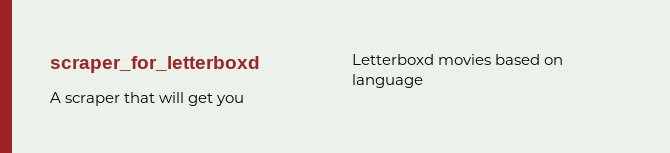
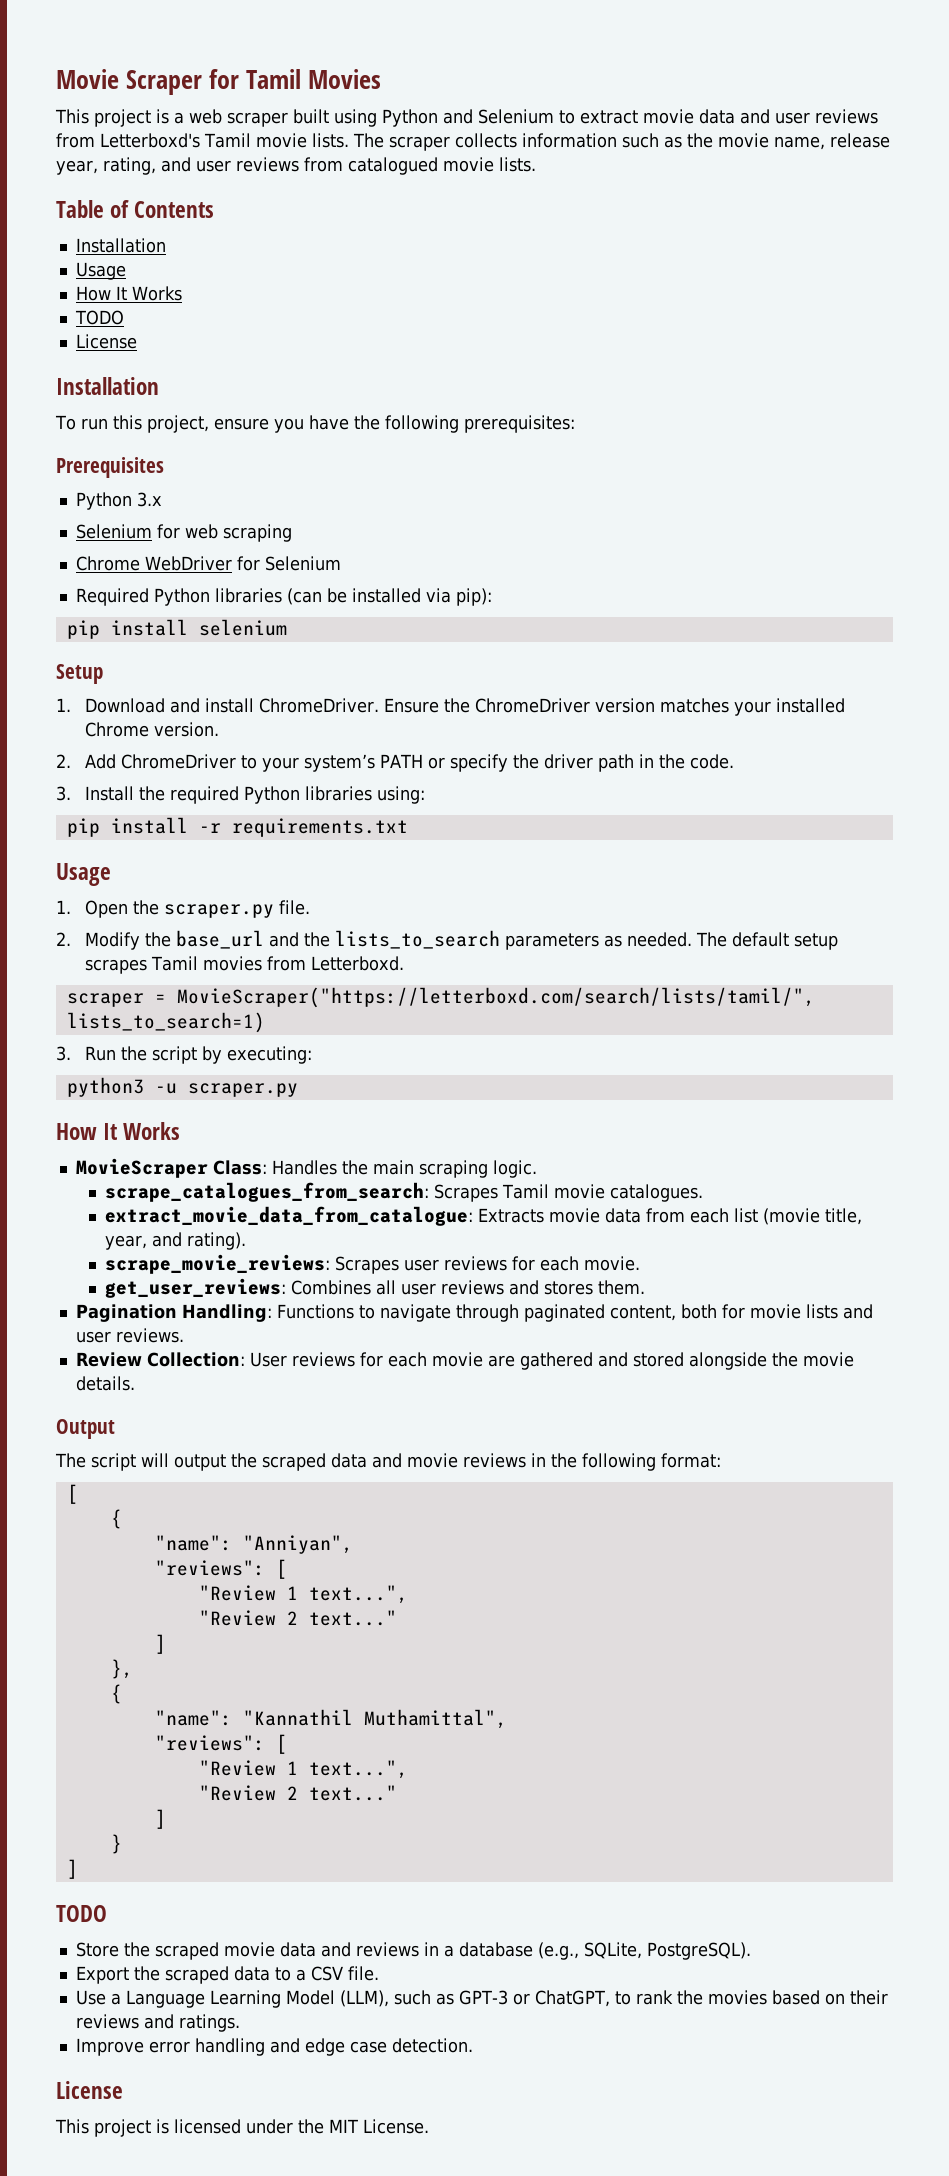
[50,56,260,73] [50,92,245,106] [352,54,564,65] [352,74,423,88] scraper_for_letterboxd // A scraper that will get you Letterboxd movies based on language -> [56,69,382,95] [55,109,878,127] [56,133,890,151] [56,157,536,175] [56,200,215,218] [75,238,166,253] [75,262,126,280] [75,286,182,301] [74,310,124,325] [75,334,137,349] [56,377,159,395] [55,415,575,433] [56,457,164,478] [75,492,162,510] [75,524,292,542] [75,556,341,571] [75,588,492,606] [66,619,287,639] [56,664,103,684] [56,698,846,716] [85,722,220,737] [56,754,734,772] [56,786,426,804] [66,817,408,837] [56,863,111,886] [56,900,311,918] [56,930,839,950] [85,956,404,974] [66,987,815,1008] [66,1012,265,1033] [56,1046,313,1064] [66,1077,298,1097] [56,1122,181,1140] [75,1158,537,1178] [104,1182,703,1202] [104,1206,862,1226] [104,1232,246,1250] [104,1254,640,1274] [104,1278,645,1298] [75,1304,873,1322] [75,1328,184,1343] [75,1352,854,1370] [75,1376,135,1391] [56,1419,115,1439] [55,1453,721,1471] [66,1484,78,1504] [110,1509,122,1529] [154,1535,353,1554] [154,1559,287,1579] [198,1585,408,1604] [198,1610,397,1626] [154,1634,166,1654] [110,1659,133,1679] [110,1684,122,1704] [154,1709,507,1729] [154,1734,287,1754] [198,1760,408,1779] [198,1785,397,1801] [154,1809,166,1829] [110,1834,122,1854] [66,1859,78,1879] [56,1905,107,1922] [75,1942,751,1960] [75,1966,379,1984] [75,1990,888,2008] [75,2014,240,2032] [75,2038,473,2056] [56,2081,123,2099] [55,2119,429,2137] Movie Scraper for Tamil Movies // This project is a web scraper built using Python and Selenium to extract movie data and user reviews from Letterboxd's Tamil movie lists. The scraper collects information such as the movie name, release year, rating, and user reviews from catalogued movie lists. // Table of Contents // Installation // Usage // How It Works // TODO // License // Installation // To run this project, ensure you have the following prerequisites: // Prerequisites // Python 3.x // Selenium for web scraping // Chrome WebDriver for Selenium // Required Python libraries (can be installed via pip): // pip install selenium // Setup // 1. Download and install ChromeDriver. Ensure the ChromeDriver version matches your installed Chrome version. // 2. Add ChromeDriver to your system’s PATH or specify the driver path in the code. // 3. Install the required Python libraries using: // pip install -r requirements.txt // Usage // 1. Open the scraper.py file. // 2. Modify the base_url and the lists_to_search parameters as needed. The default setup scrapes Tamil movies from Letterboxd. // scraper = MovieScraper("https://letterboxd.com/search/lists/tamil/", lists_to_search=1) // 3. Run the script by executing: // python3 -u scraper.py // How It Works // MovieScraper Class: Handles the main scraping logic. // scrape_catalogues_from_search: Scrapes Tamil movie catalogues. // extract_movie_data_from_catalogue: Extracts movie data from each list (movie title, year, and rating). // scrape_movie_reviews: Scrapes user reviews for each movie. // get_user_reviews: Combines all user reviews and stores them. // Pagination Handling: Functions to navigate through paginated content, both for movie lists and user reviews. // Review Collection: User reviews for each movie are gathered and stored alongside the movie details. // Output // The script will output the scraped data and movie reviews in the following format: // [ // { // "name": "Anniyan", // "reviews": [ // "Review 1 text...", // "Review 2 text..." // ] // }, // { // "name": "Kannathil Muthamittal", // "reviews": [ // "Review 1 text...", // "Review 2 text..." // ] // } // ] // TODO // Store the scraped movie data and reviews in a database (e.g., SQLite, PostgreSQL). // Export the scraped data to a CSV file. // Use a Language Learning Model (LLM), such as GPT-3 or ChatGPT, to rank the movies based on their reviews and ratings. // Improve error handling and edge case detection. // License // This project is licensed under the MIT License.

